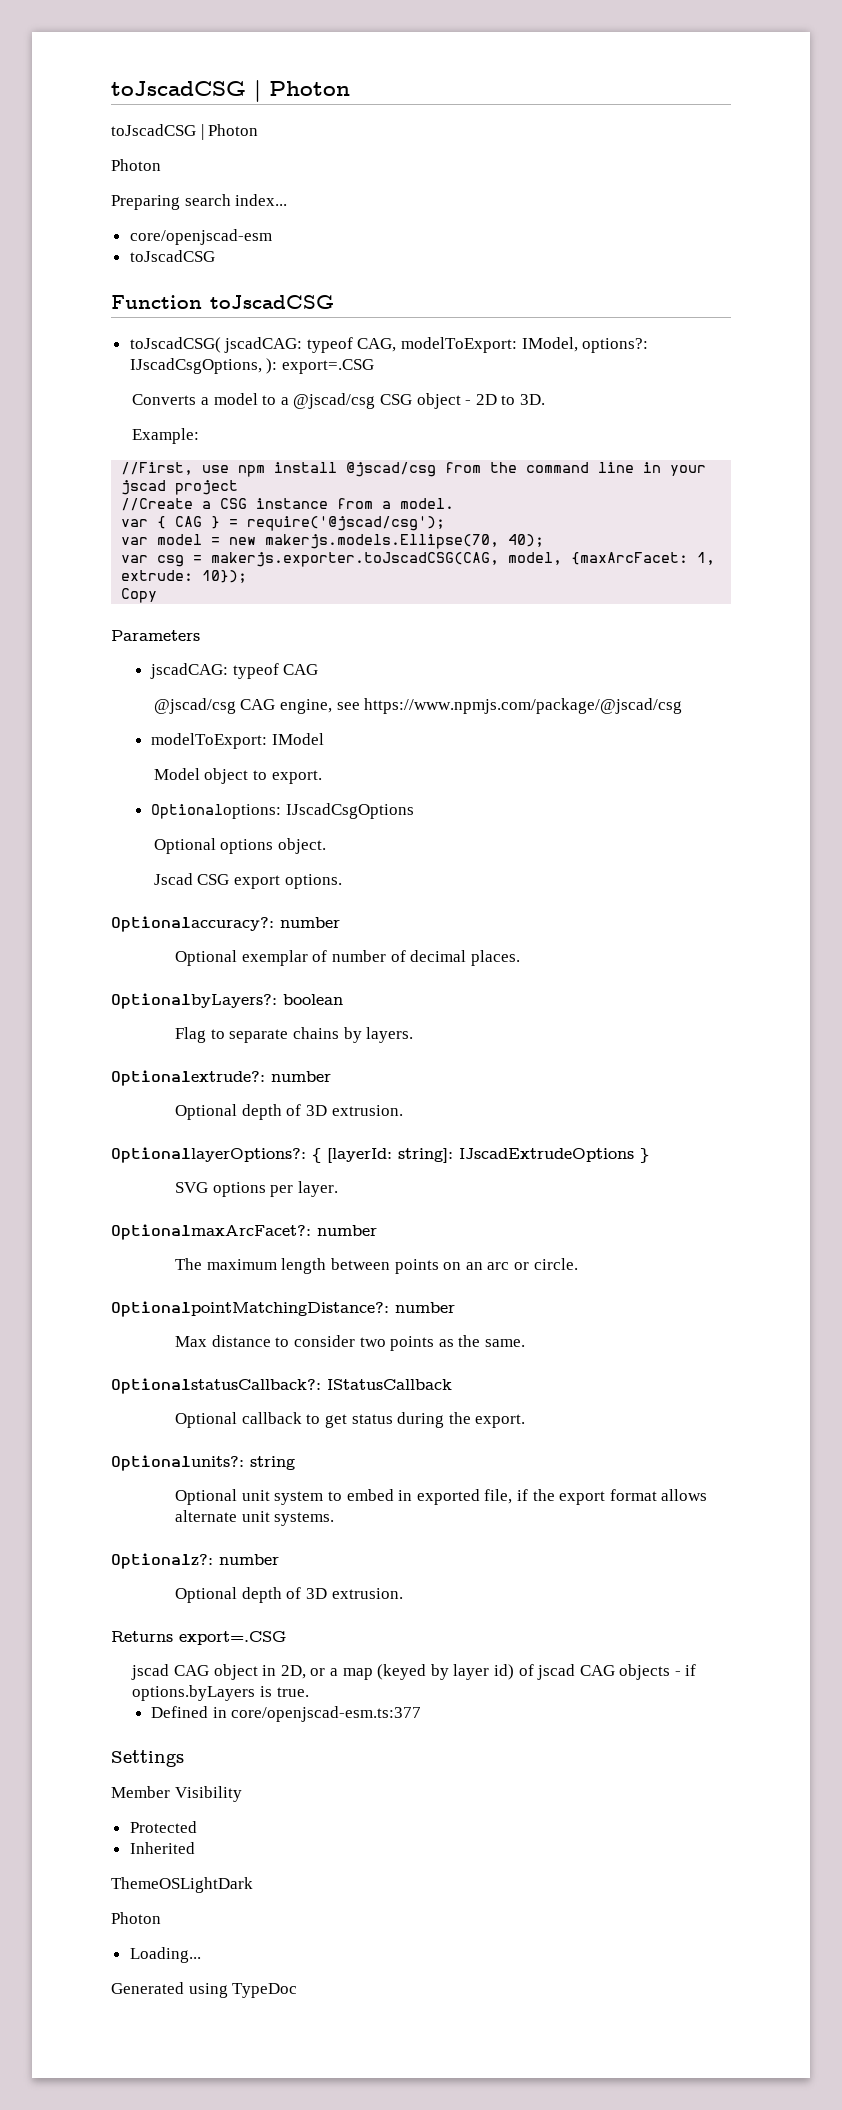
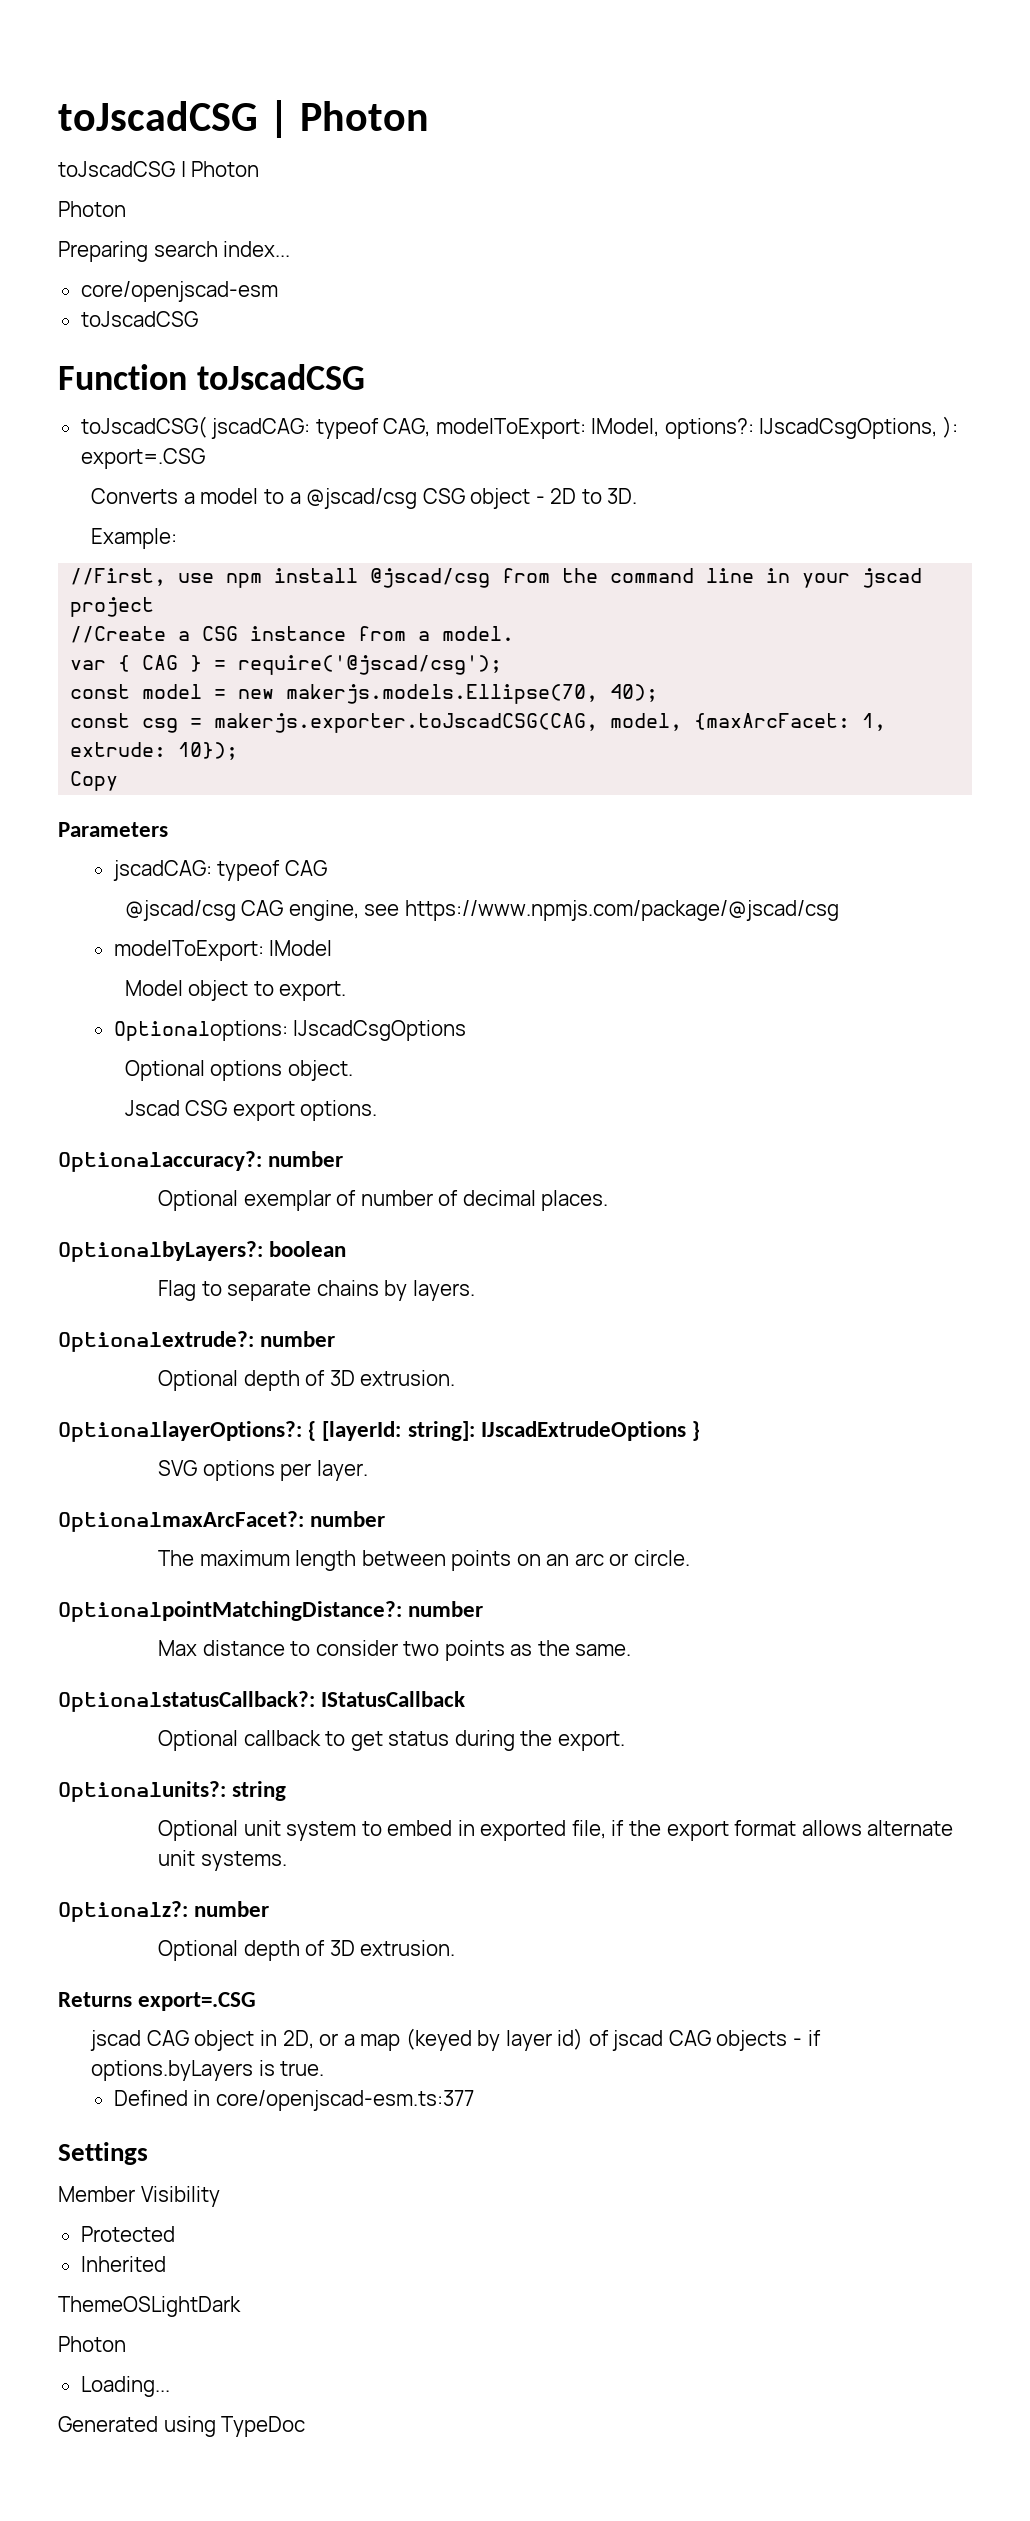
[121,537,149,545] var -> [70,684,131,699] const
[121,555,149,563] var -> [70,713,131,728] const

